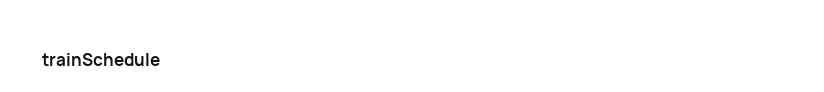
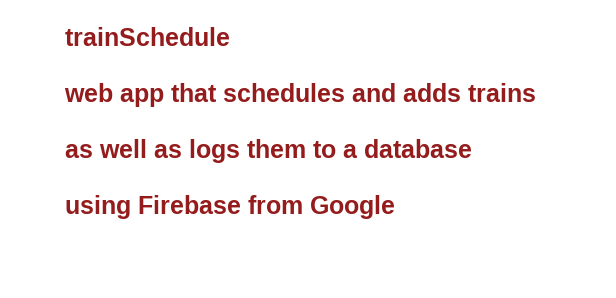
(160, 59) none -> [64,83,536,107] [65,139,472,163] [65,195,395,219] // web app that schedules and adds trains // as well as logs them to a database // using Firebase from Google

